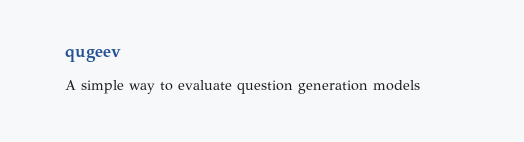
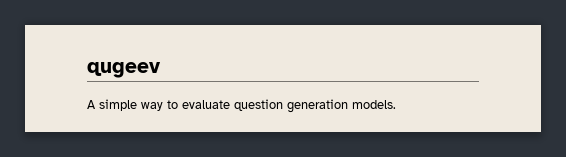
[373,80,420,91] models -> [352,100,396,109] models.

